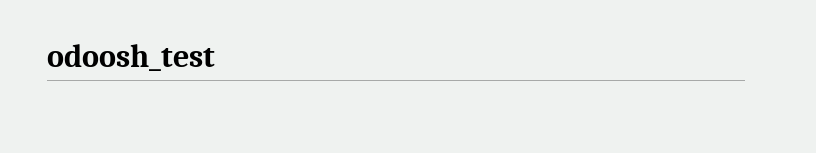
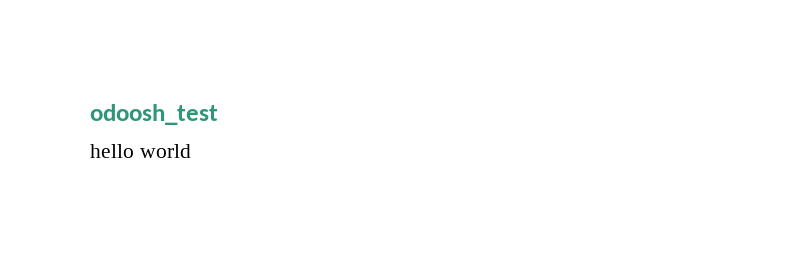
(215, 57) none -> [90,144,191,158] // hello world

